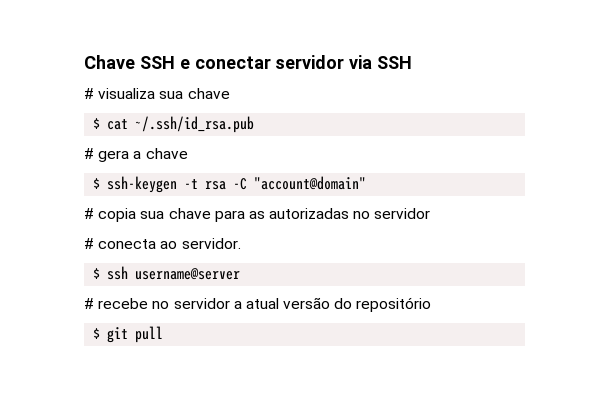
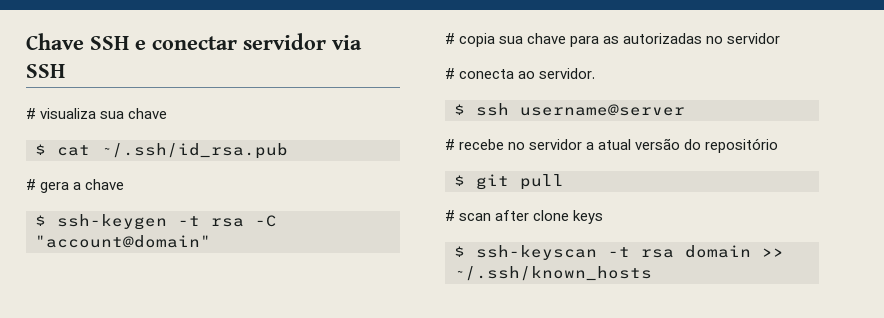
(164, 334) none -> [445,210,604,224] [454,245,784,260] [454,266,652,281] // # scan after clone keys // $ ssh-keyscan -t rsa domain >> ~/.ssh/known_hosts

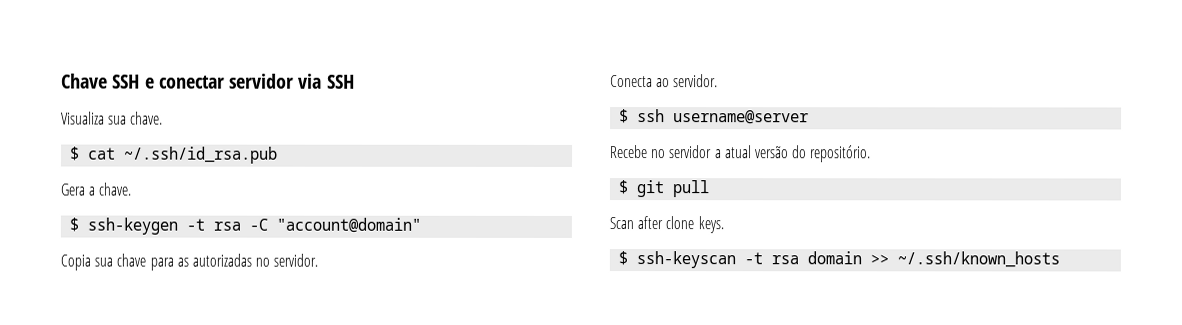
[26,108,168,119] # visualiza sua chave -> [61,111,164,125] Visualiza sua chave.
[26,179,125,193] # gera a chave -> [60,182,132,196] Gera a chave.
[445,33,496,47] # copia -> [60,254,91,271] Copia
[727,33,781,44] [445,68,515,79] servidor // # conecta -> [273,253,319,267] [610,75,653,88] servidor. // Conecta
[445,139,505,150] # recebe -> [610,145,648,159] Recebe
[705,138,779,153] repositório -> [810,145,872,163] repositório.
[445,210,492,221] # scan -> [609,217,634,230] Scan
[573,210,604,224] keys -> [697,216,724,234] keys.

